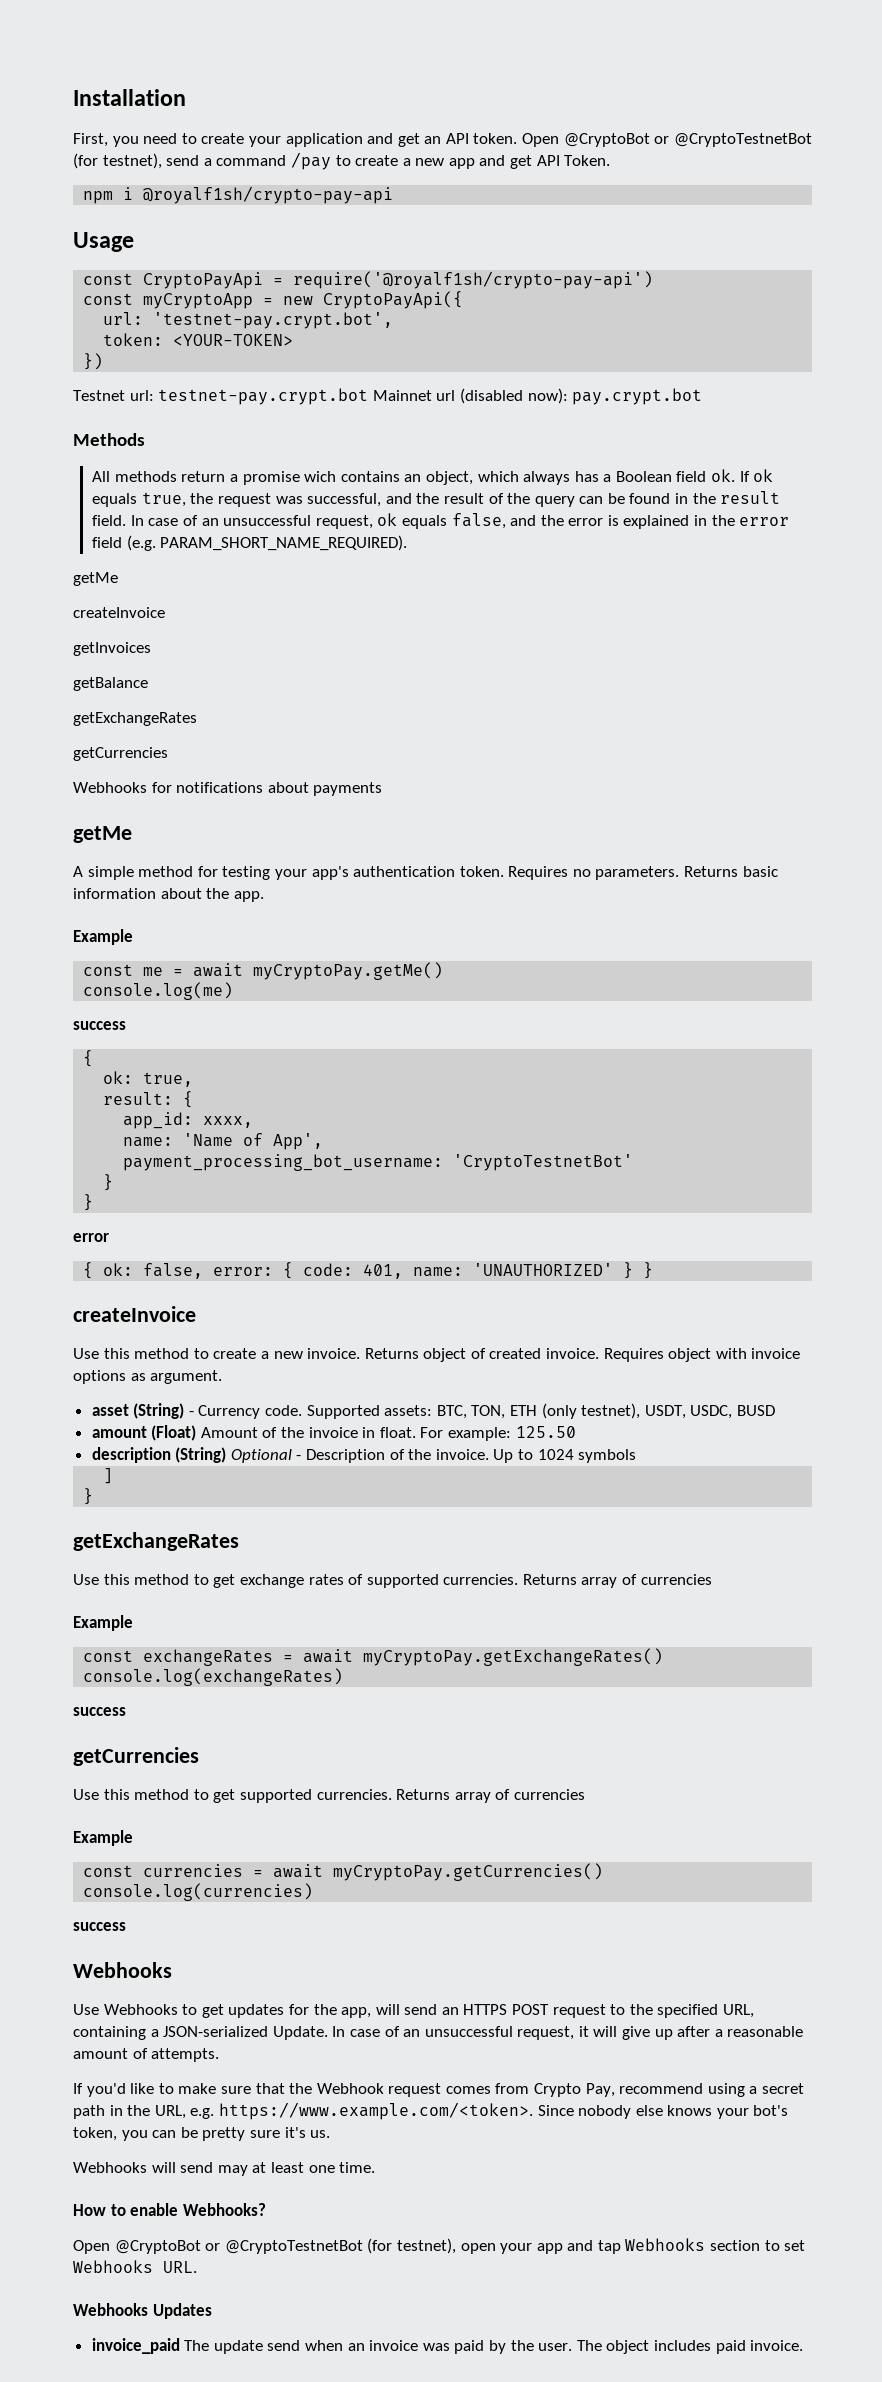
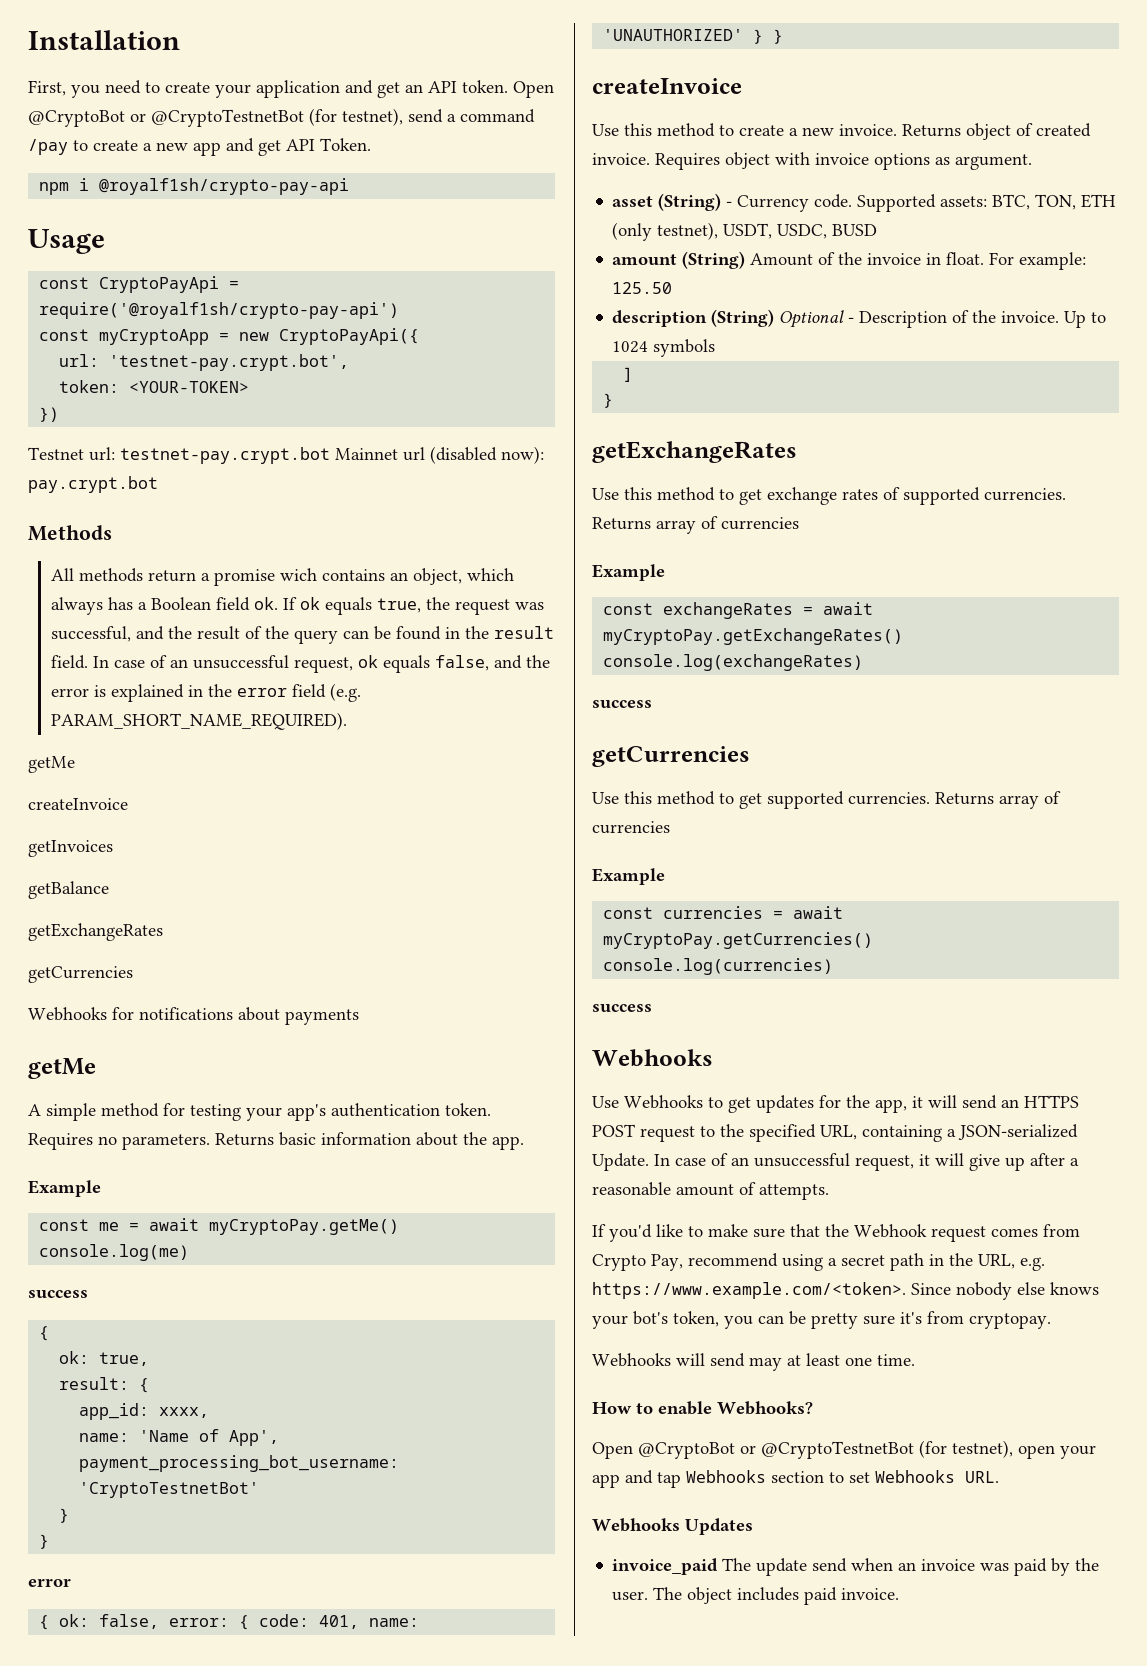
[151,1425,197,1441] (Float) -> [682,251,746,269] (String)
(372, 2012) none -> [912,1096,923,1108] it
[310,2130,331,2138] us. -> [927,1311,1051,1329] from cryptopay.

